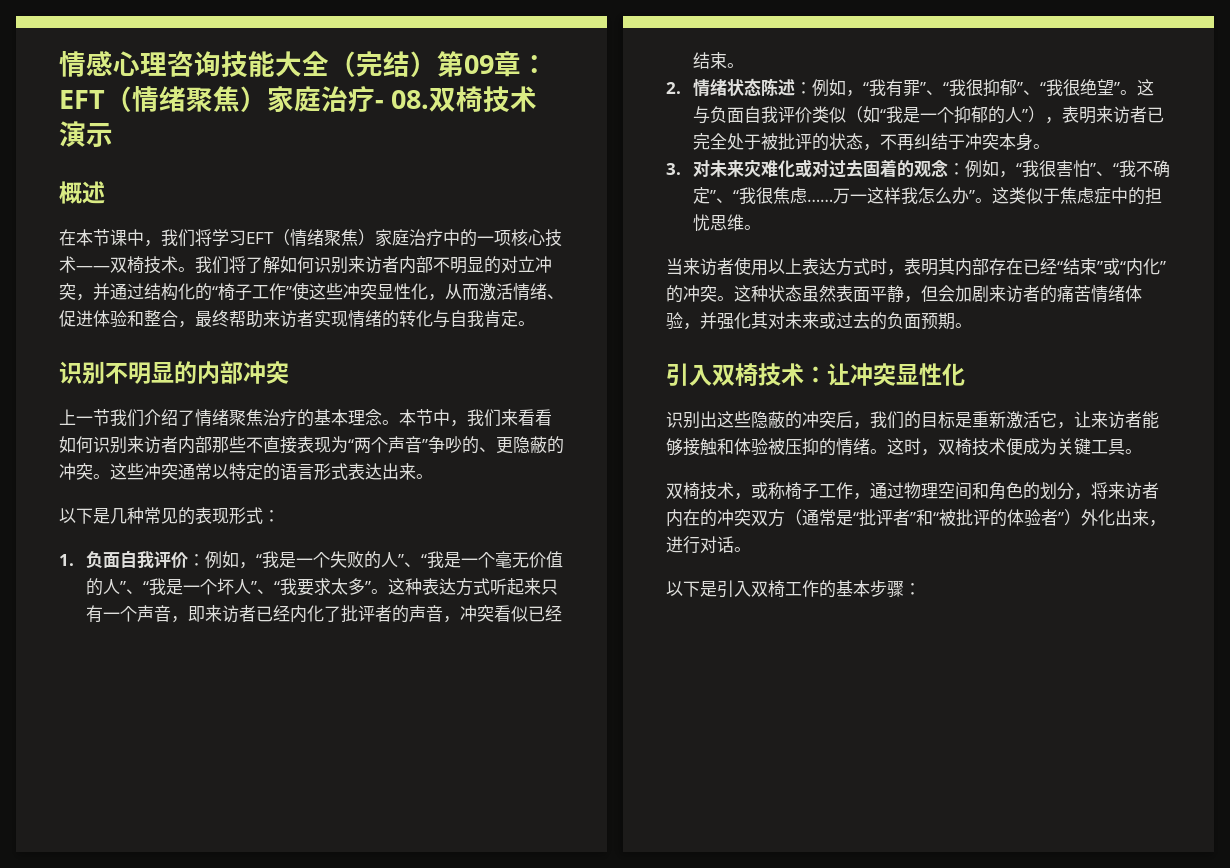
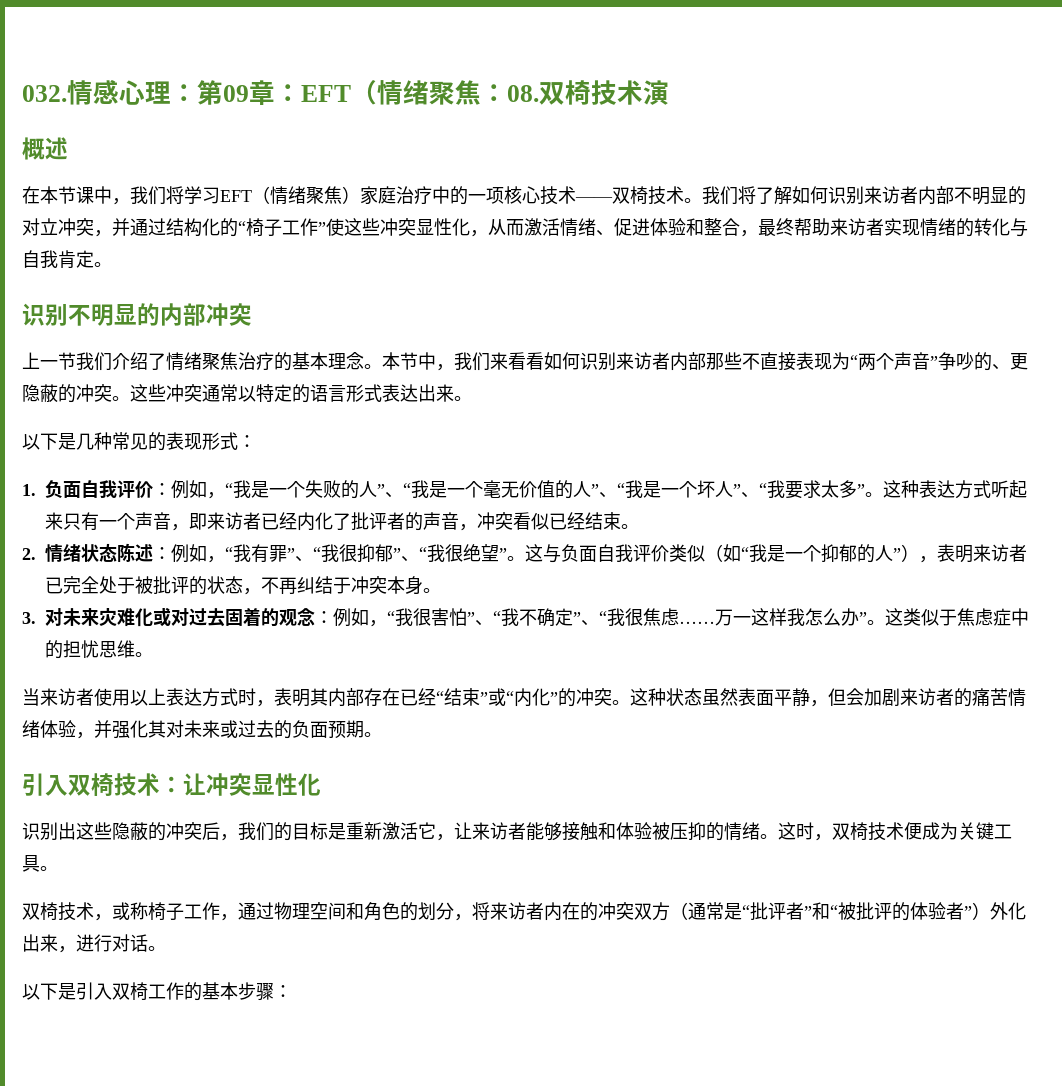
(59, 64) none -> [22,85,67,102] 032.
[167,51,437,77] 咨询技能大全（完结） -> [171,84,197,102] ：
[240,86,384,112] ）家庭治疗- -> [481,84,507,102] ：
[86,123,113,147] 示 -> (669, 92) none

